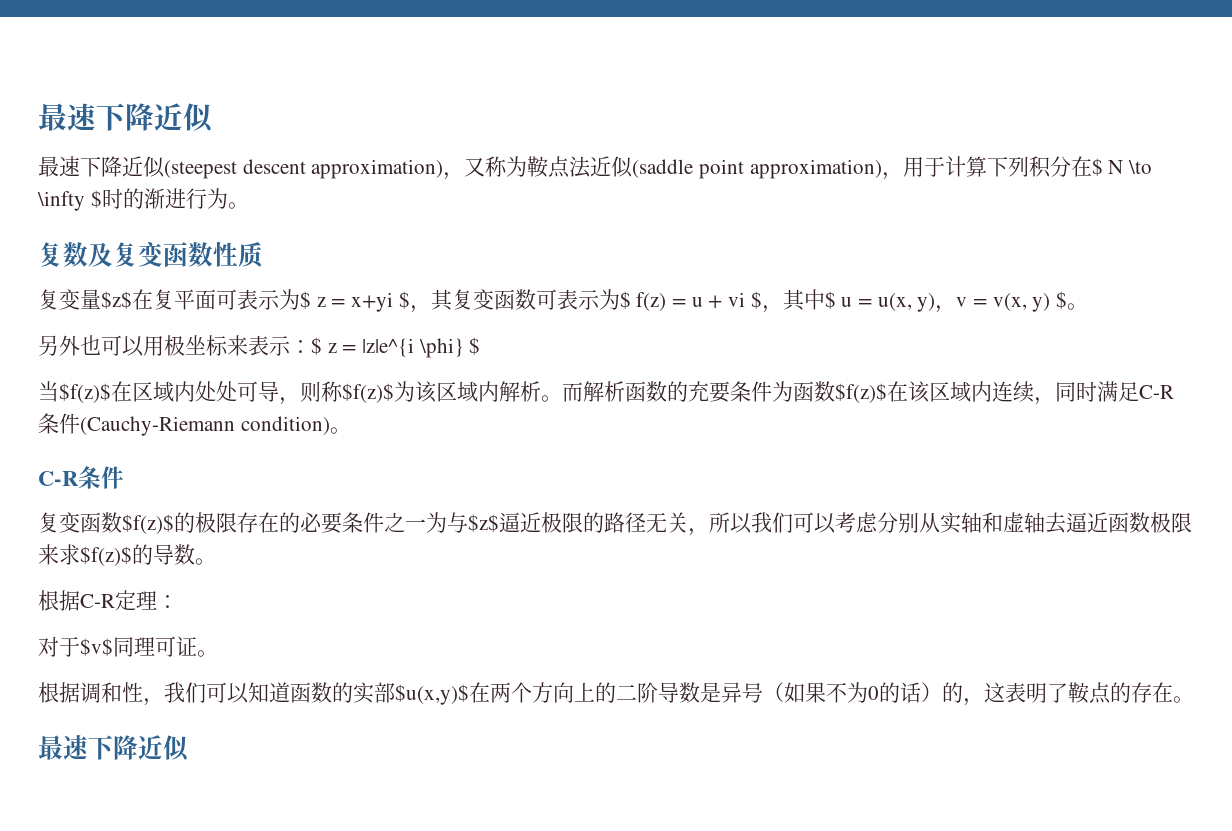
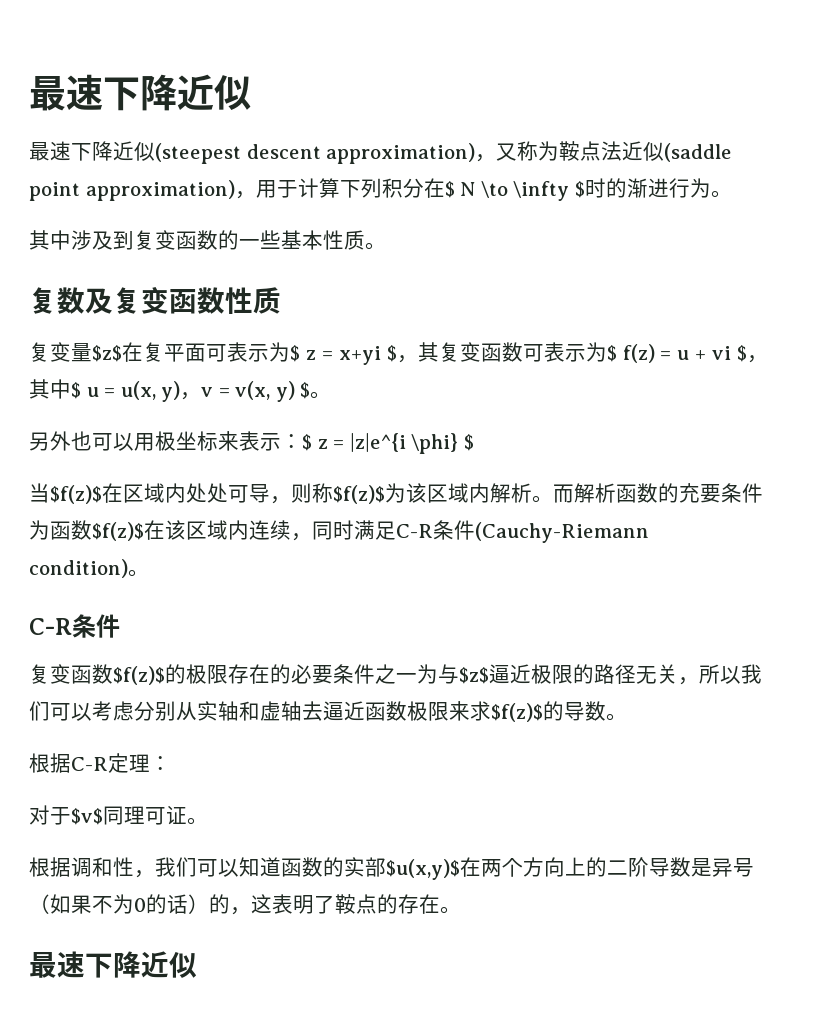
(249, 205) none -> [29,230,386,250] // 其中涉及到复变函数的一些基本性质。

